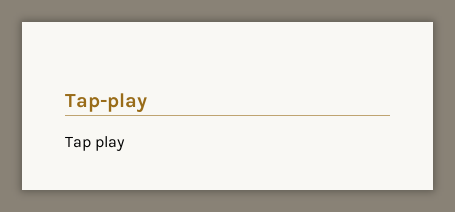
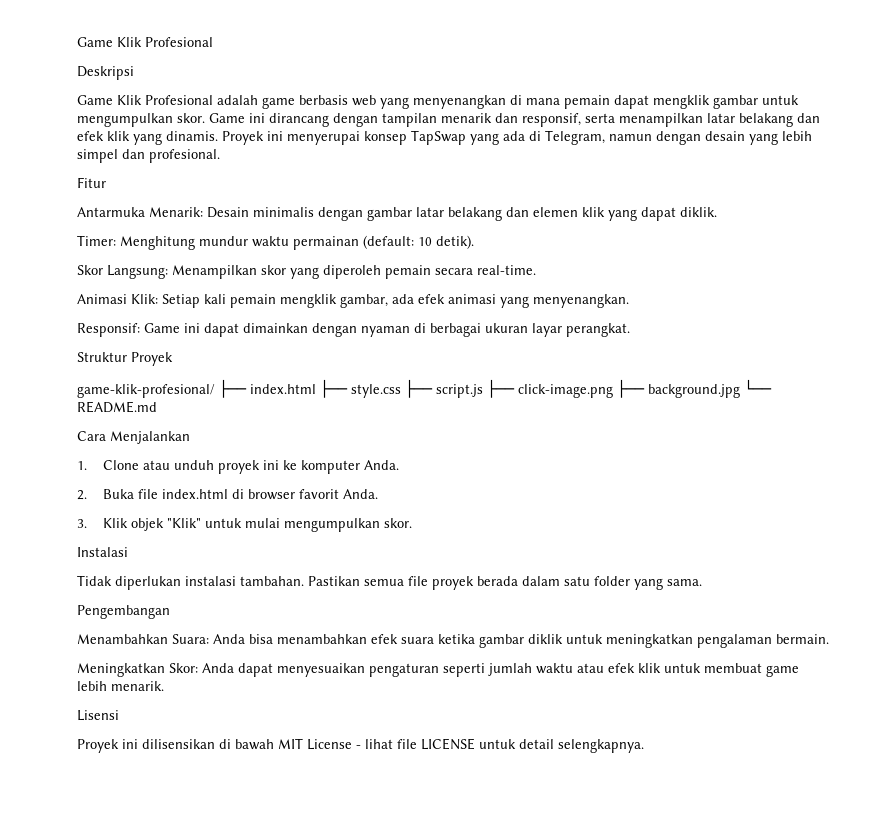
[65,93,147,113] [65,136,126,151] Tap-play // Tap play -> [77,37,213,47] [77,66,134,80] [77,95,799,109] [77,113,820,127] [77,130,812,145] [77,149,220,163] [77,177,106,188] [77,207,717,221] [77,235,474,250] [77,265,536,279] [77,294,629,308] [77,323,630,337] [77,352,173,366] [77,379,772,398] [77,401,157,413] [77,431,190,444] [77,460,399,474] [77,489,378,500] [77,518,412,532] [77,547,128,557] [77,575,702,590] [77,605,170,619] [77,634,829,648] [77,663,799,677] [77,681,164,691] [77,710,119,721] [77,738,644,753] Game Klik Profesional // Deskripsi // Game Klik Profesional adalah game berbasis web yang menyenangkan di mana pemain dapat mengklik gambar untuk mengumpulkan skor. Game ini dirancang dengan tampilan menarik dan responsif, serta menampilkan latar belakang dan efek klik yang dinamis. Proyek ini menyerupai konsep TapSwap yang ada di Telegram, namun dengan desain yang lebih simpel dan profesional. // Fitur // Antarmuka Menarik: Desain minimalis dengan gambar latar belakang dan elemen klik yang dapat diklik. // Timer: Menghitung mundur waktu permainan (default: 10 detik). // Skor Langsung: Menampilkan skor yang diperoleh pemain secara real-time. // Animasi Klik: Setiap kali pemain mengklik gambar, ada efek animasi yang menyenangkan. // Responsif: Game ini dapat dimainkan dengan nyaman di berbagai ukuran layar perangkat. // Struktur Proyek // game-klik-profesional/ ├── index.html ├── style.css ├── script.js ├── click-image.png ├── background.jpg └── README.md // Cara Menjalankan // 1. Clone atau unduh proyek ini ke komputer Anda. // 2. Buka file index.html di browser favorit Anda. // 3. Klik objek "Klik" untuk mulai mengumpulkan skor. // Instalasi // Tidak diperlukan instalasi tambahan. Pastikan semua file proyek berada dalam satu folder yang sama. // Pengembangan // Menambahkan Suara: Anda bisa menambahkan efek suara ketika gambar diklik untuk meningkatkan pengalaman bermain. // Meningkatkan Skor: Anda dapat menyesuaikan pengaturan seperti jumlah waktu atau efek klik untuk membuat game lebih menarik. // Lisensi // Proyek ini dilisensikan di bawah MIT License - lihat file LICENSE untuk detail selengkapnya.

